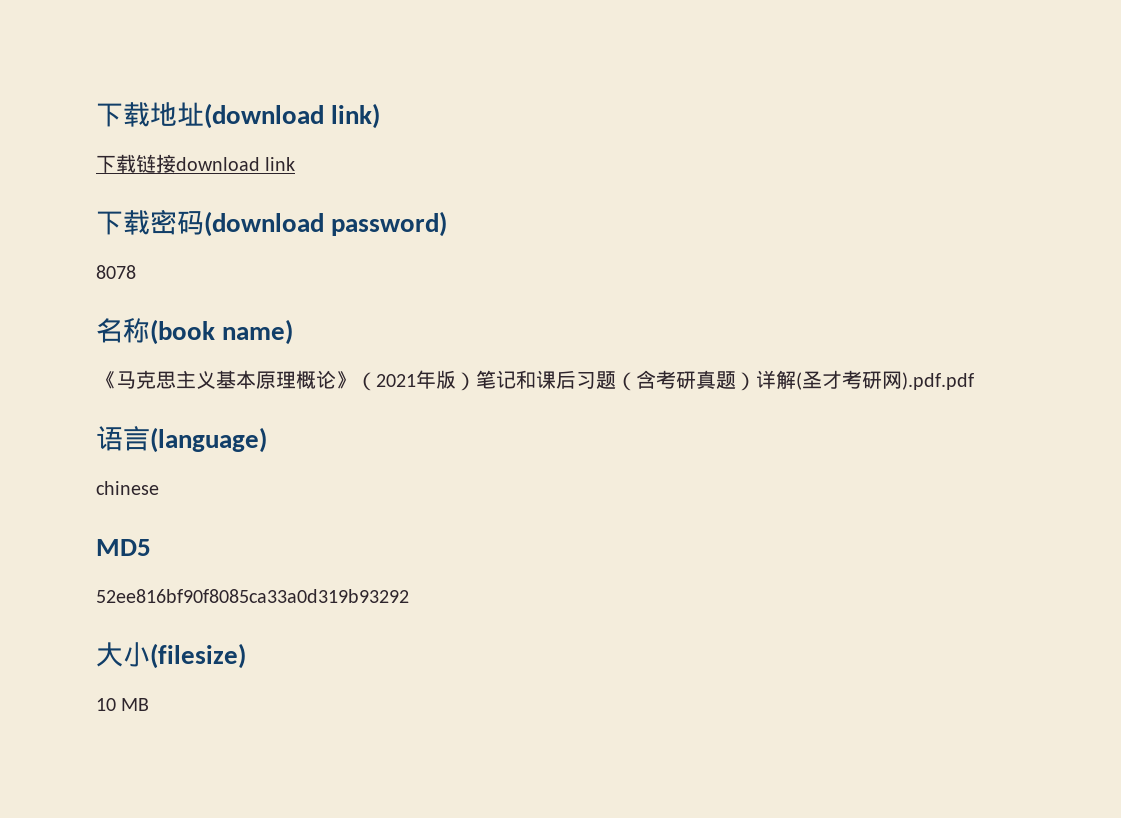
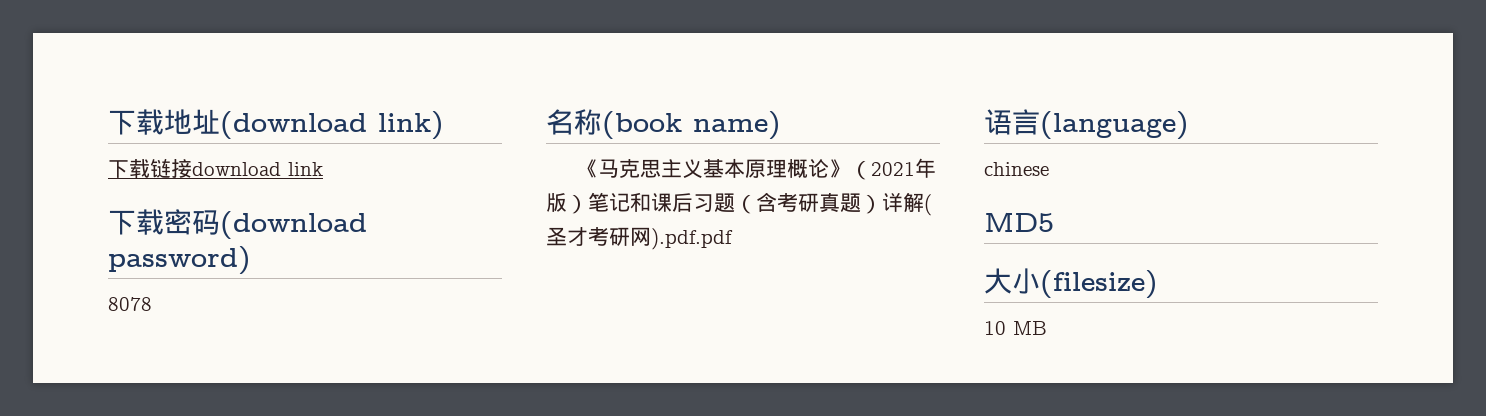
[96,589,409,603] // 52ee816bf90f8085ca33a0d319b93292 -> (1054, 222) none

